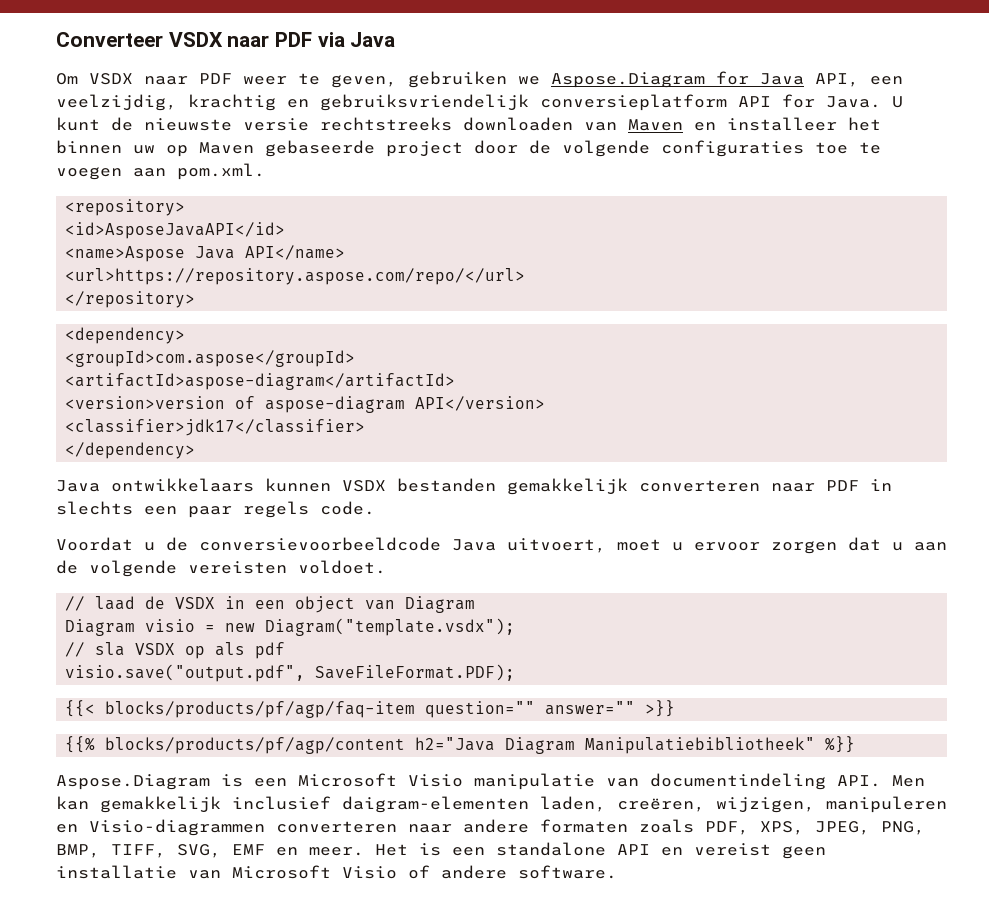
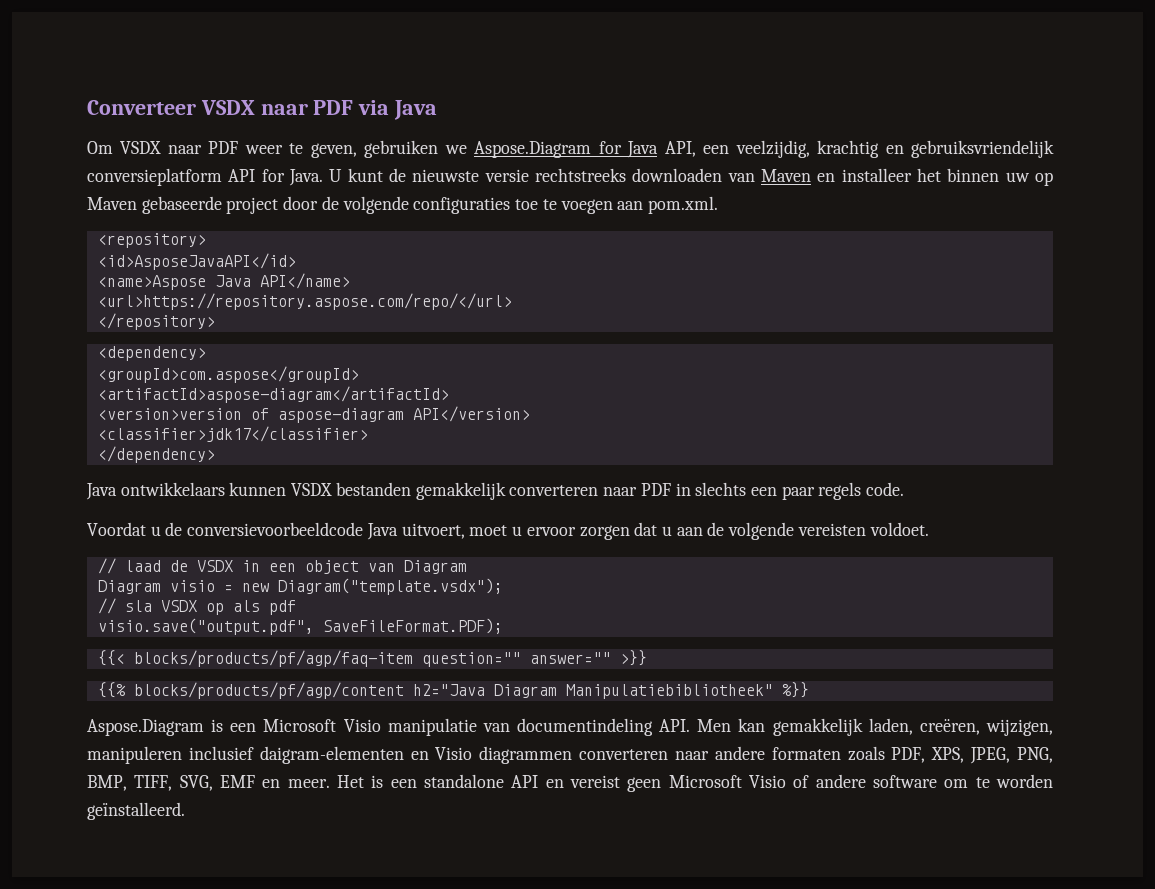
[232,796,529,813] inclusief daigram-elementen -> (863, 727) none
[56,819,265,836] en Visio-diagrammen -> [188,746,573,764] inclusief daigram-elementen en Visio diagrammen
[56,865,221,879] installatie van -> (662, 784) none
[518,865,617,879] software. -> [873,774,1054,788] [87,802,185,820] software om te worden geïnstalleerd.

